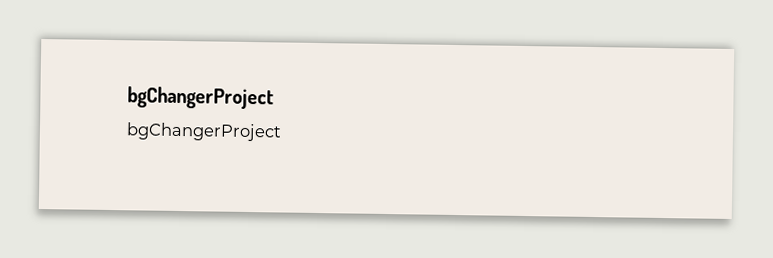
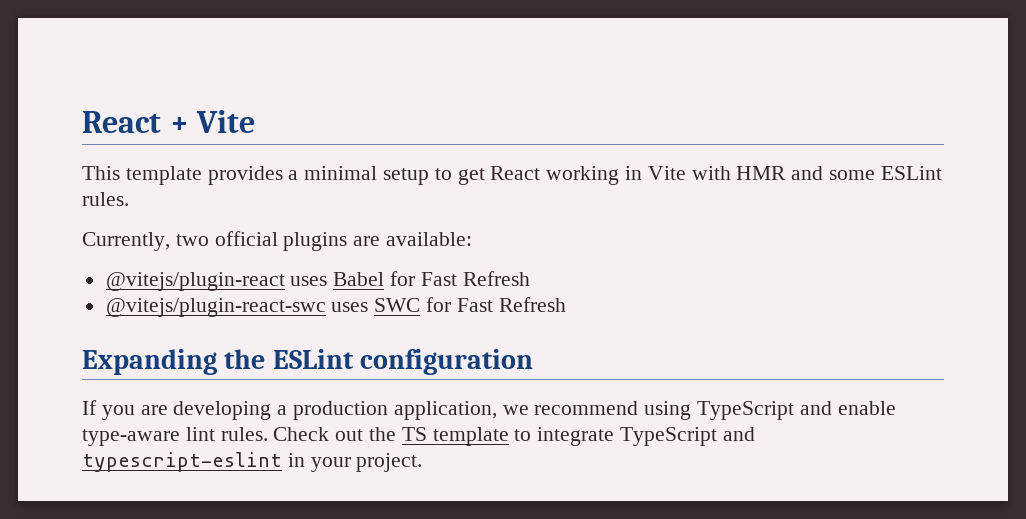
[127,86,274,110] [126,122,282,142] bgChangerProject // bgChangerProject -> [82,110,256,133] [82,166,942,185] [82,192,129,206] [82,231,473,251] [105,271,530,291] [105,297,566,317] [82,349,534,375] [82,400,896,420] [82,427,755,446] [82,452,423,472] React + Vite // This template provides a minimal setup to get React working in Vite with HMR and some ESLint rules. // Currently, two official plugins are available: // @vitejs/plugin-react uses Babel for Fast Refresh // @vitejs/plugin-react-swc uses SWC for Fast Refresh // Expanding the ESLint configuration // If you are developing a production application, we recommend using TypeScript and enable type-aware lint rules. Check out the TS template to integrate TypeScript and typescript-eslint in your project.

